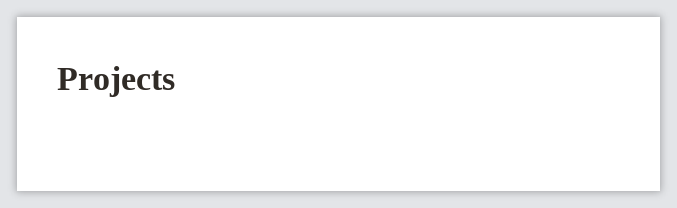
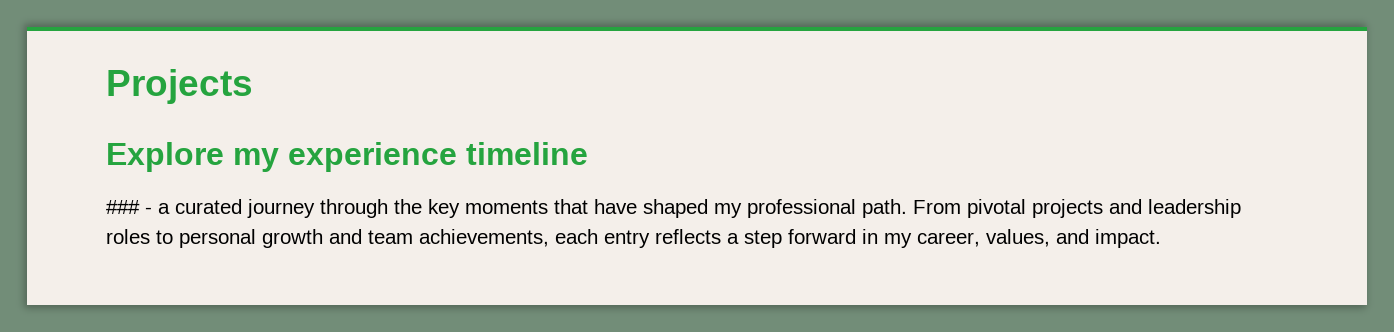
(175, 81) none -> [106,142,588,172] [106,199,1241,218] [106,229,1161,248] // Explore my experience timeline // ### - a curated journey through the key moments that have shaped my professional path. From pivotal projects and leadership roles to personal growth and team achievements, each entry reflects a step forward in my career, values, and impact.

